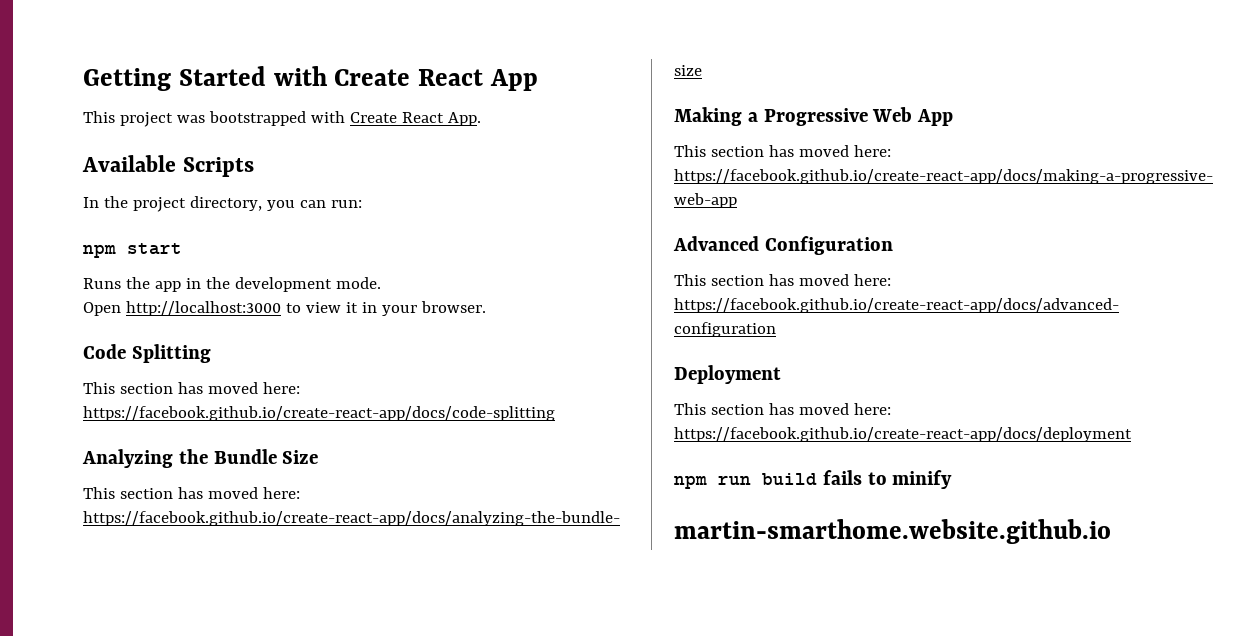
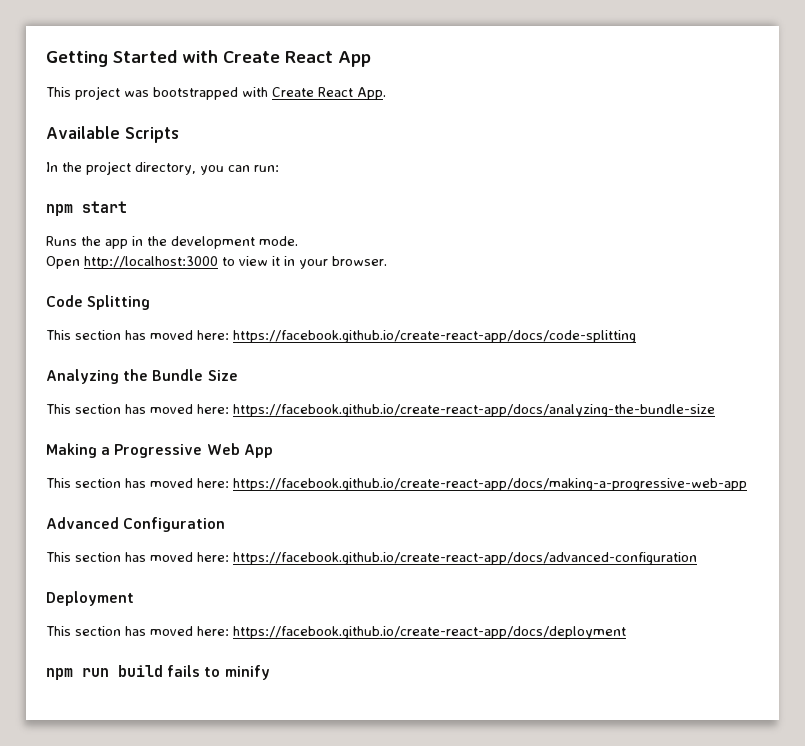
[674,519,1111,544] // martin-smarthome.website.github.io -> (270, 672) none

